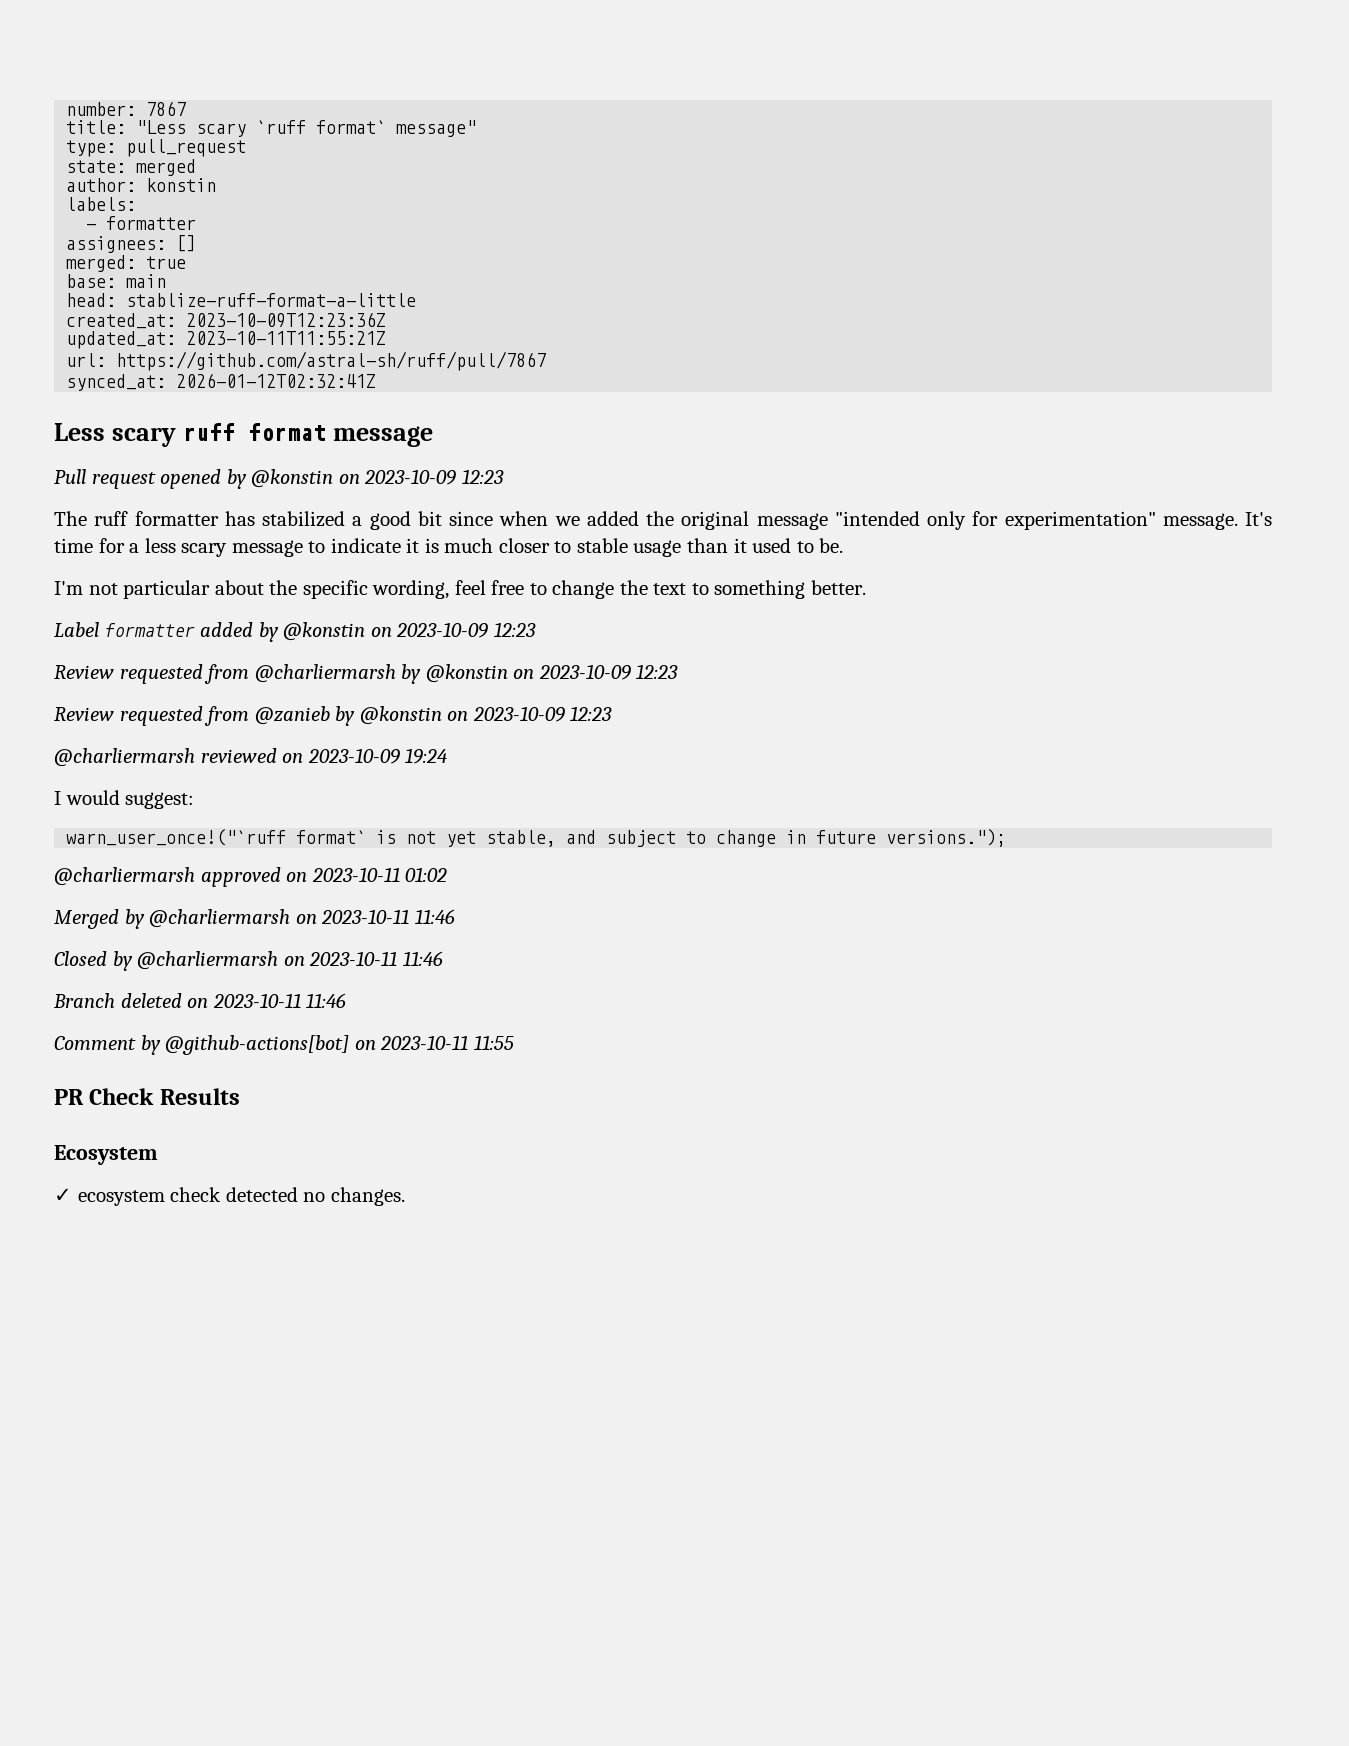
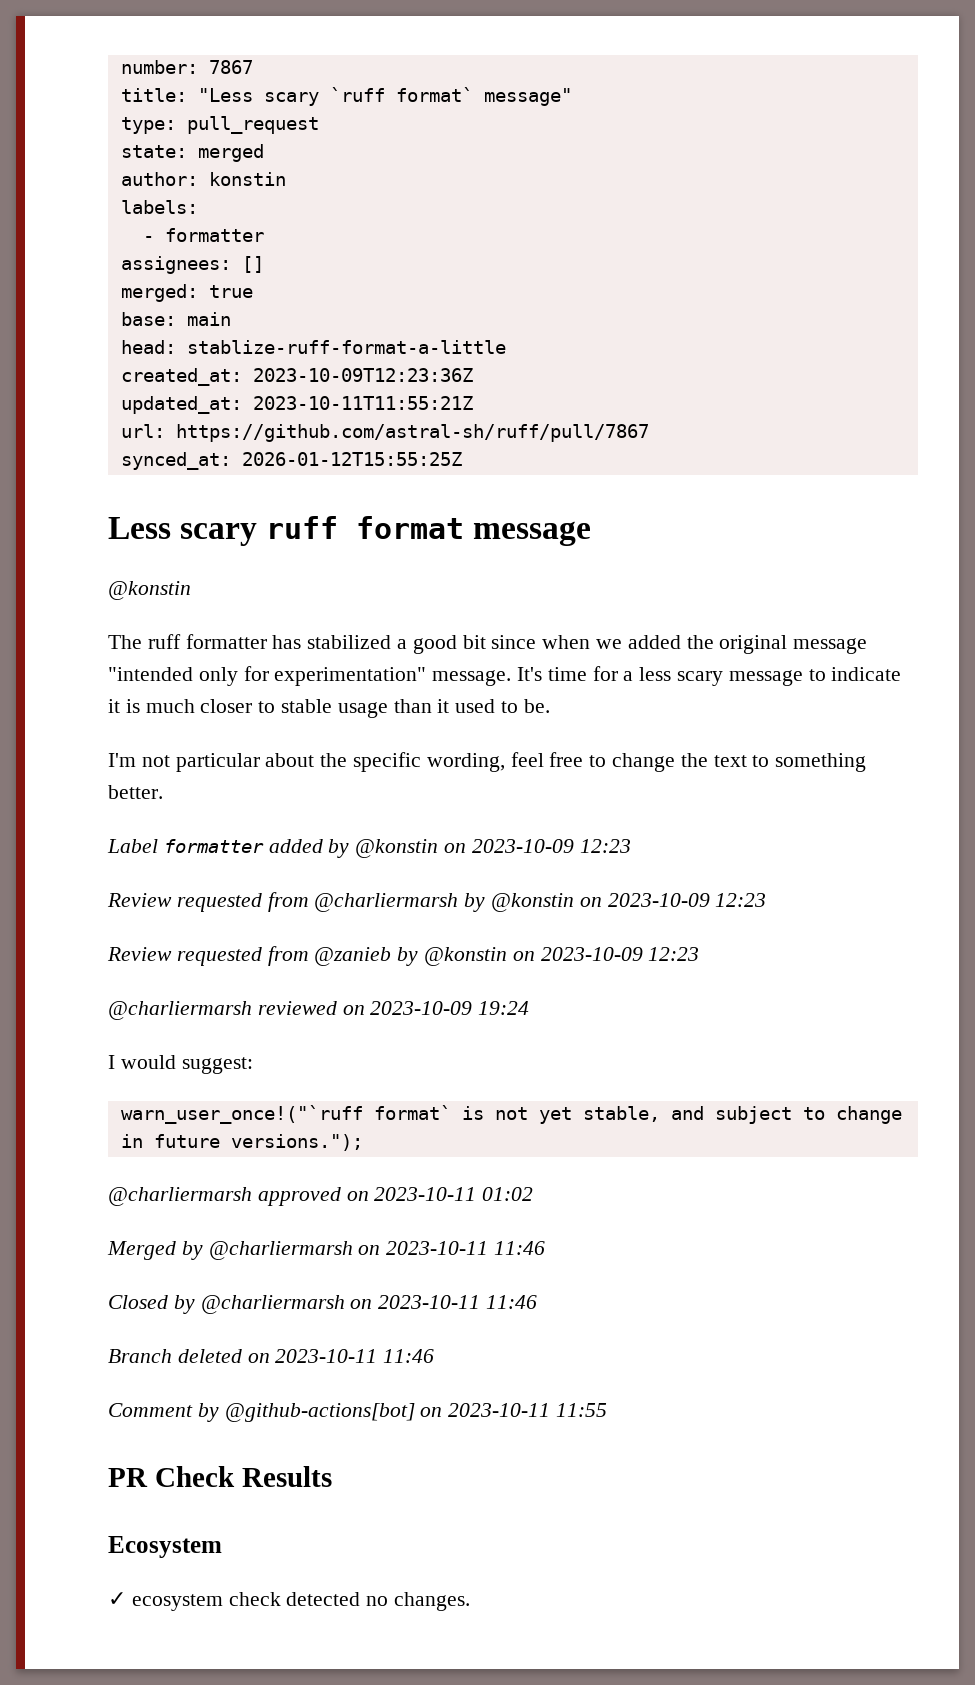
[176,373,377,388] 2026-01-12T02:32:41Z -> [241,452,462,466] 2026-01-12T15:55:25Z
[54,469,504,489] Pull request opened by @konstin on 2023-10-09 12:23 -> [108,581,191,600] @konstin

